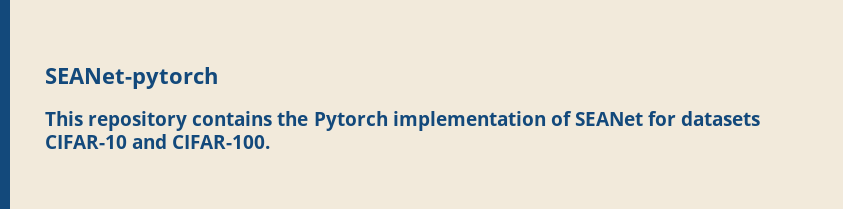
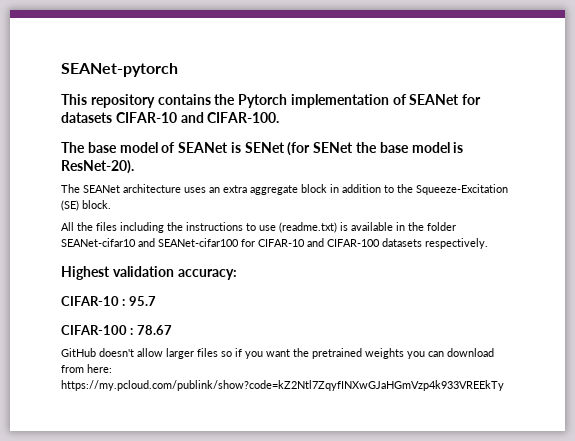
(271, 142) none -> [61,142,464,156] [61,160,134,174] [61,184,508,195] [61,200,111,211] [61,222,456,233] [61,238,488,249] [61,266,237,280] [61,296,156,306] [61,325,172,335] [61,348,494,359] [61,364,112,373] [61,380,504,391] // The base model of SEANet is SENet (for SENet the base model is ResNet-20). // The SEANet architecture uses an extra aggregate block in addition to the Squeeze-Excitation (SE) block. // All the files including the instructions to use (readme.txt) is available in the folder SEANet-cifar10 and SEANet-cifar100 for CIFAR-10 and CIFAR-100 datasets respectively. // Highest validation accuracy: // CIFAR-10 : 95.7 // CIFAR-100 : 78.67 // GitHub doesn't allow larger files so if you want the pretrained weights you can download from here: https://my.pcloud.com/publink/show?code=kZ2Ntl7ZqyfINXwGJaHGmVzp4k933VREEkTy

